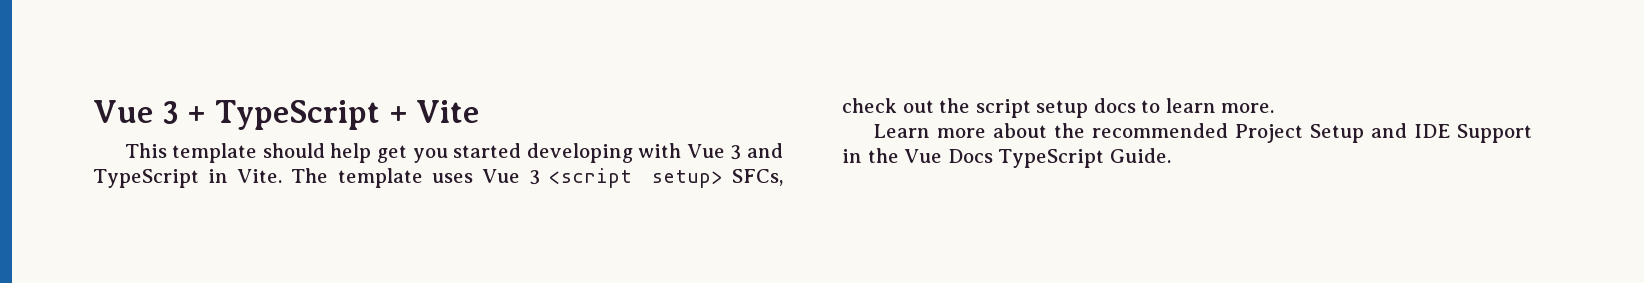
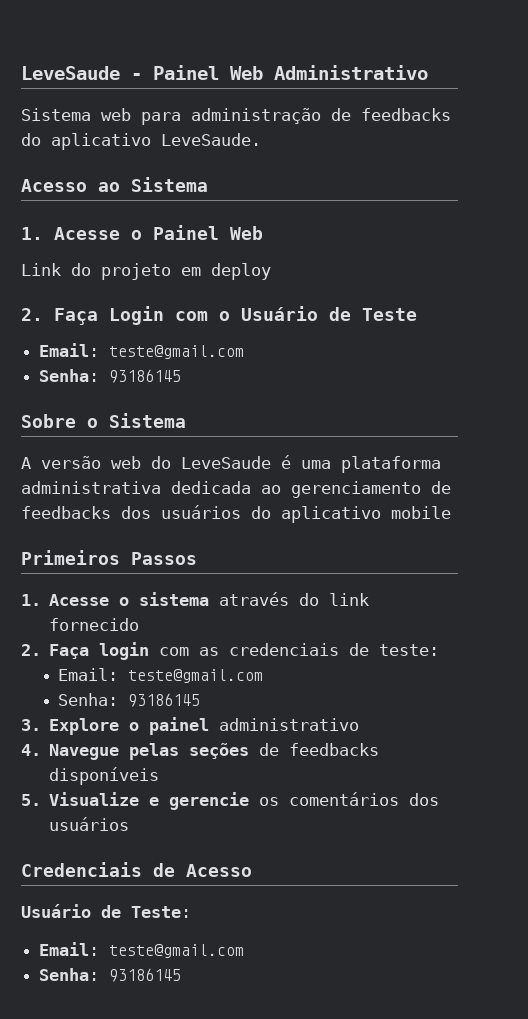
[93,100,480,130] [124,143,783,163] [93,168,783,188] [842,98,1275,118] [873,123,1532,143] [842,148,1171,168] Vue 3 + TypeScript + Vite // This template should help get you started developing with Vue 3 and TypeScript in Vite. The template uses Vue 3 <script setup> SFCs, check out the script setup docs to learn more. // Learn more about the recommended Project Setup and IDE Support in the Vue Docs TypeScript Guide. -> [21,65,428,80] [21,108,451,125] [21,133,261,150] [21,177,208,192] [21,225,263,240] [21,263,271,280] [21,306,417,325] [39,343,245,359] [39,369,182,383] [21,413,186,428] [21,455,441,473] [21,481,451,498] [21,505,451,523] [21,550,197,565] [21,592,370,606] [49,618,140,631] [21,642,440,660] [58,668,264,683] [58,693,201,707] [21,717,360,735] [21,743,380,760] [49,767,160,785] [21,792,440,810] [49,817,130,831] [21,862,252,877] [21,904,191,918] [39,942,245,958] [39,968,182,982] LeveSaude - Painel Web Administrativo // Sistema web para administração de feedbacks do aplicativo LeveSaude. // Acesso ao Sistema // 1. Acesse o Painel Web // Link do projeto em deploy // 2. Faça Login com o Usuário de Teste // Email: teste@gmail.com // Senha: 93186145 // Sobre o Sistema // A versão web do LeveSaude é uma plataforma administrativa dedicada ao gerenciamento de feedbacks dos usuários do aplicativo mobile // Primeiros Passos // 1. Acesse o sistema através do link fornecido // 2. Faça login com as credenciais de teste: // Email: teste@gmail.com // Senha: 93186145 // 3. Explore o painel administrativo // 4. Navegue pelas seções de feedbacks disponíveis // 5. Visualize e gerencie os comentários dos usuários // Credenciais de Acesso // Usuário de Teste: // Email: teste@gmail.com // Senha: 93186145

